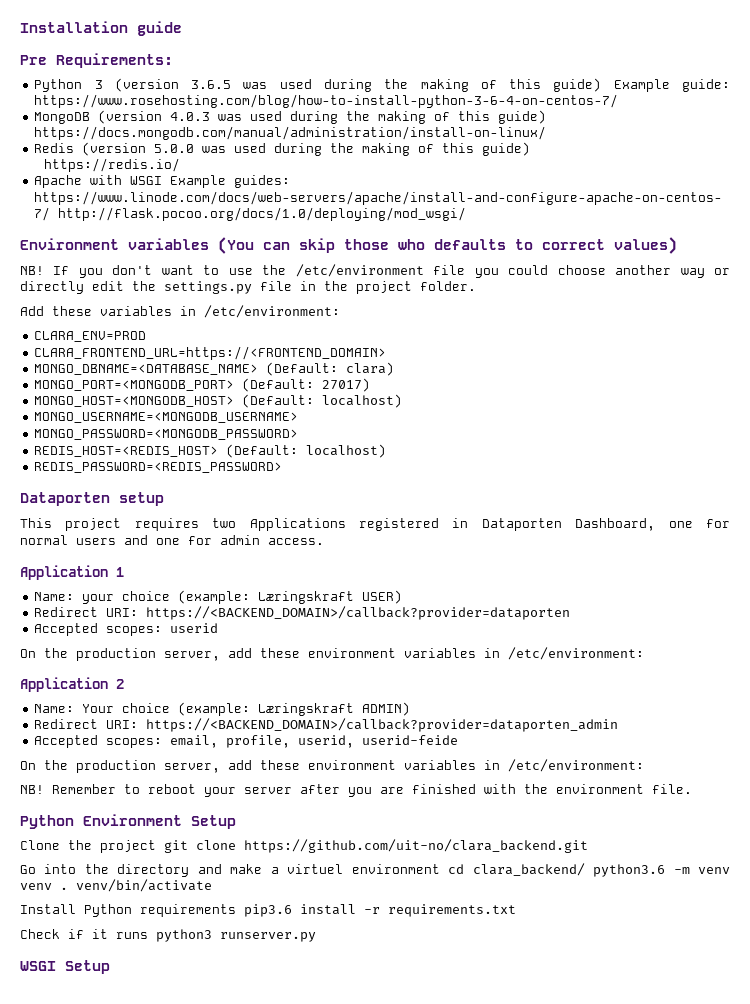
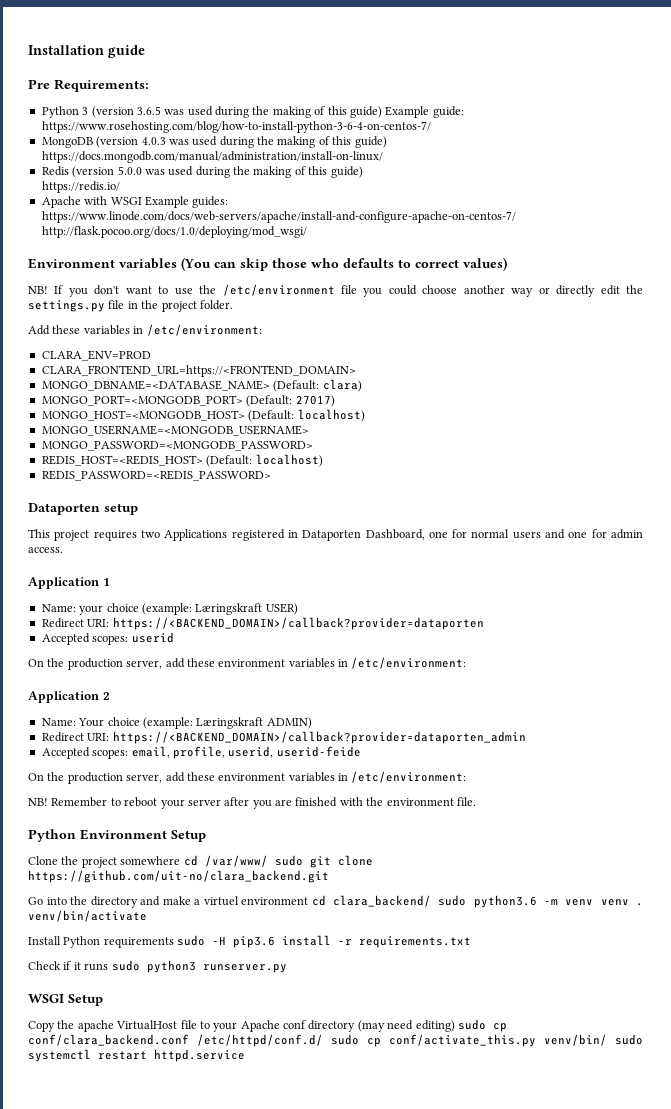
(156, 846) none -> [120,855,303,867] somewhere cd /var/www/ sudo
(585, 869) none -> [438,895,467,906] sudo
(236, 910) none -> [177,935,227,946] sudo -H
(148, 935) none -> [111,960,140,971] sudo
(110, 967) none -> [28,1019,507,1032] [28,1034,643,1047] [28,1049,245,1062] // Copy the apache VirtualHost file to your Apache conf directory (may need editing) sudo cp conf/clara_backend.conf /etc/httpd/conf.d/ sudo cp conf/activate_this.py venv/bin/ sudo systemctl restart httpd.service

